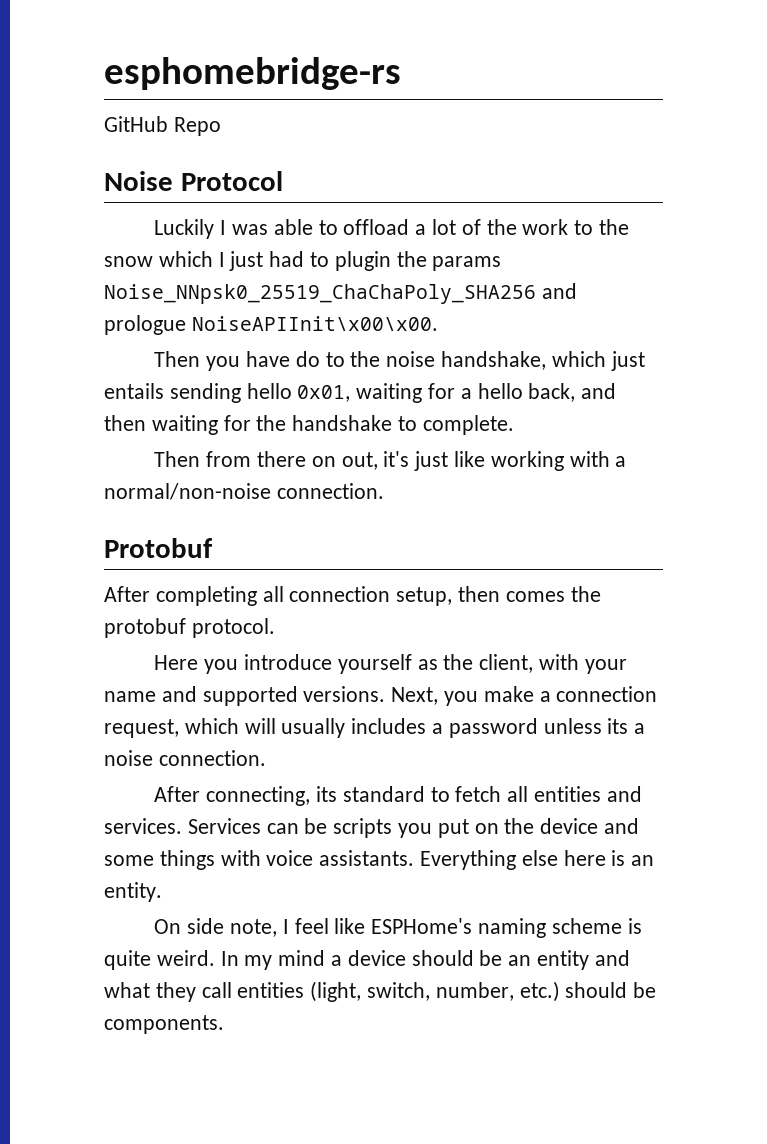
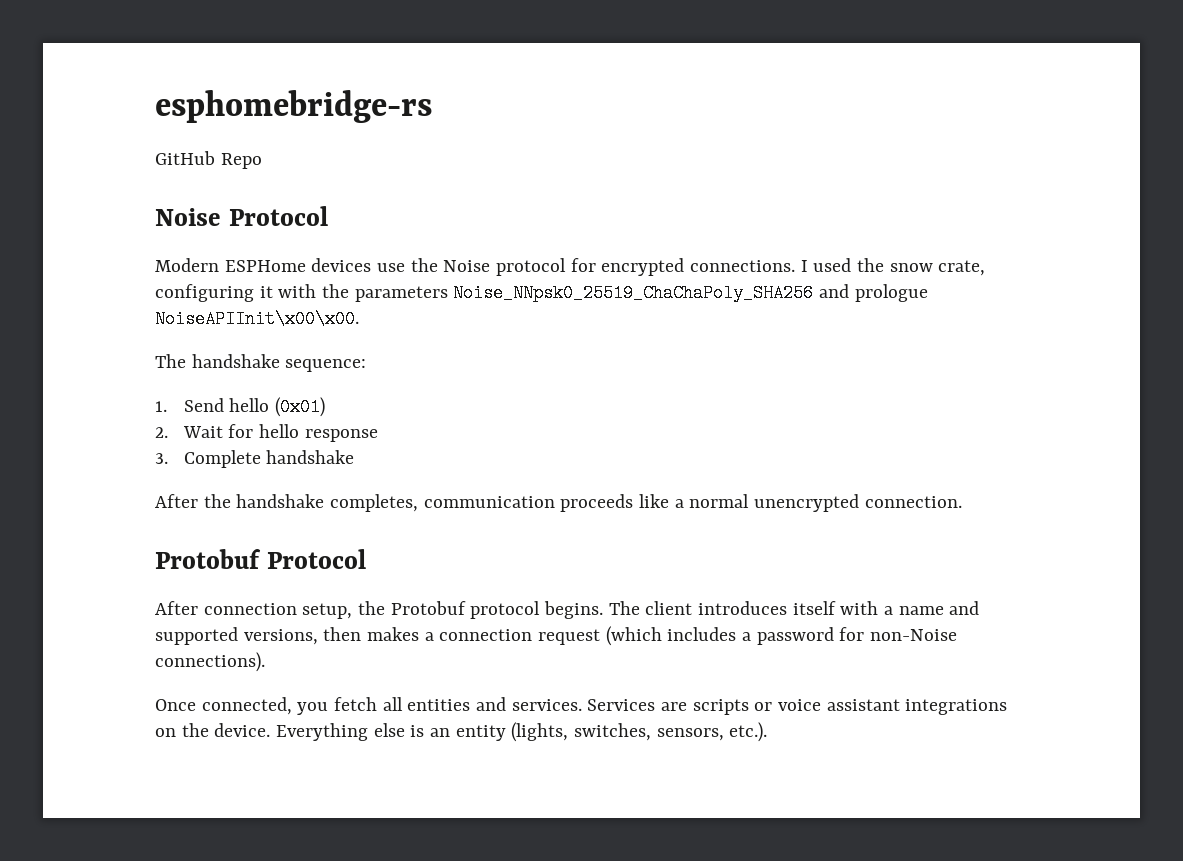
[154,219,629,239] [104,251,502,271] [104,283,577,304] [104,315,438,335] [154,351,645,371] [104,383,617,403] [104,415,514,435] [154,451,627,471] [104,483,271,500] Luckily I was able to offload a lot of the work to the snow which I just had to plugin the params Noise_NNpsk0_25519_ChaChaPoly_SHA256 and prologue NoiseAPIInit\x00\x00. // Then you have do to the noise handshake, which just entails sending hello 0x01, waiting for a hello back, and then waiting for the handshake to complete. // Then from there on out, it's just like working with a normal/non-noise -> [155,258,986,276] [155,284,928,302] [155,310,359,328] [155,354,367,372] [155,397,326,417] [155,424,378,442] [155,450,355,468] [155,494,860,512] Modern ESPHome devices use the Noise protocol for encrypted connections. I used the snow crate, configuring it with the parameters Noise_NNpsk0_25519_ChaChaPoly_SHA256 and prologue NoiseAPIInit\x00\x00. // The handshake sequence: // 1. Send hello (0x01) // 2. Wait for hello response // 3. Complete handshake // After the handshake completes, communication proceeds like a normal unencrypted
[104,586,601,606] [104,618,275,638] [154,654,627,674] [104,686,658,706] [104,718,646,738] [104,750,266,766] [154,786,450,806] // After completing all connection setup, then comes the protobuf protocol. // Here you introduce yourself as the client, with your name and supported versions. Next, you make a connection request, which will usually includes a password unless its a noise connection. // After connecting, its standard to -> [266,549,366,569] [155,601,980,619] [155,626,958,646] [155,652,265,672] [155,697,329,715] Protocol // After connection setup, the Protobuf protocol begins. The client introduces itself with a name and supported versions, then makes a connection request (which includes a password for non-Noise connections). // Once connected, you
[266,818,640,838] [104,850,415,870] can be scripts you put on the device and some things with voice assistants. -> [661,699,1008,715] [155,723,271,737] are scripts or voice assistant integrations on the device.
[563,850,606,866] here -> (405, 730) none
[104,882,162,902] [154,918,642,938] [104,950,630,970] [104,981,657,1002] [104,1015,224,1034] entity. // On side note, I feel like ESPHome's naming scheme is quite weird. In my mind a device should be an entity and what they call entities (light, switch, number, etc.) should be components. -> [455,722,768,742] entity (lights, switches, sensors, etc.).

